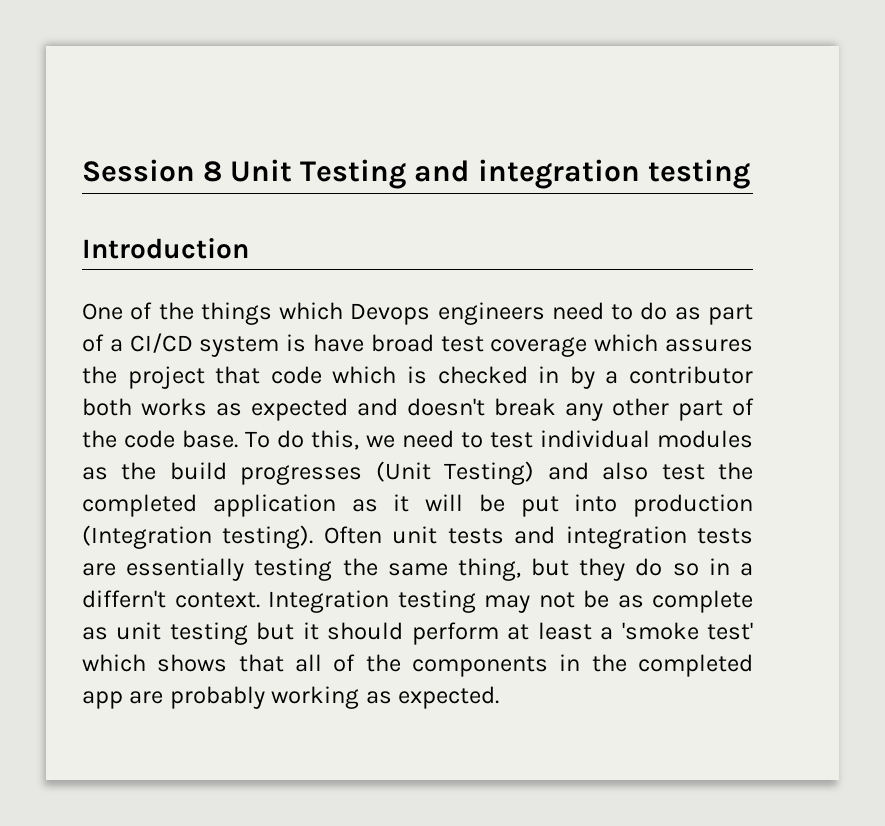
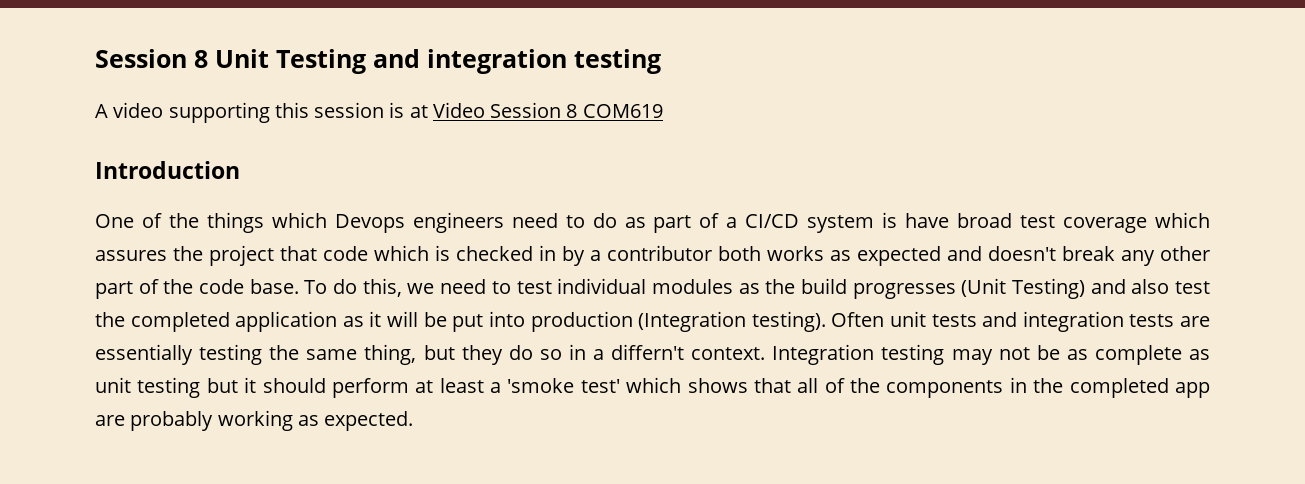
(750, 174) none -> [95,102,663,123] // A video supporting this session is at Video Session 8 COM619

